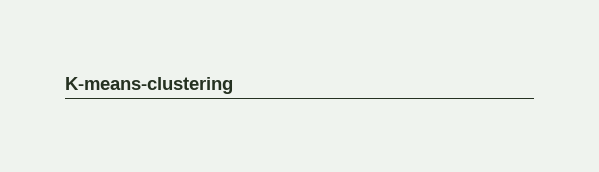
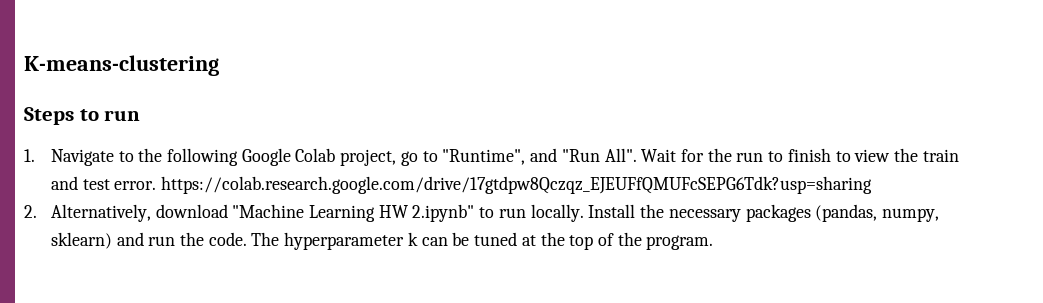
(233, 85) none -> [24,107,141,125] [24,148,959,166] [50,176,873,194] [24,204,939,222] [50,232,714,250] // Steps to run // 1. Navigate to the following Google Colab project, go to "Runtime", and "Run All". Wait for the run to finish to view the train and test error. https://colab.research.google.com/drive/17gtdpw8Qczqz_EJEUFfQMUFcSEPG6Tdk?usp=sharing // 2. Alternatively, download "Machine Learning HW 2.ipynb" to run locally. Install the necessary packages (pandas, numpy, sklearn) and run the code. The hyperparameter k can be tuned at the top of the program.

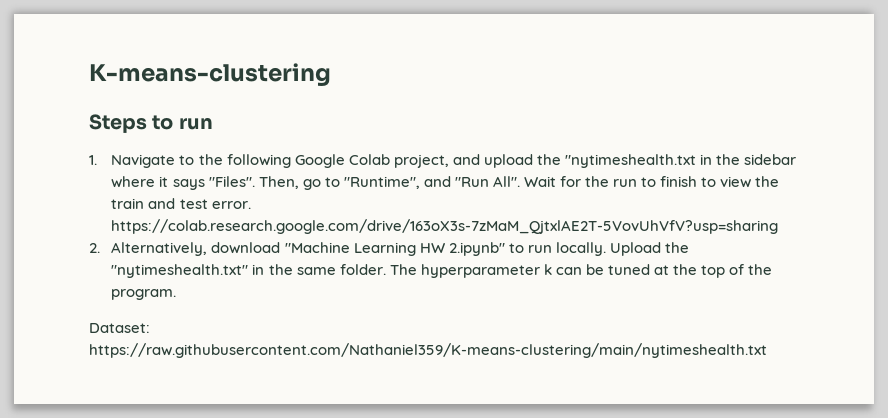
(397, 157) none -> [452,154,797,168] [111,176,299,190] and upload the "nytimeshealth.txt in the sidebar where it says "Files". Then,
[161,176,873,194] https://colab.research.google.com/drive/17gtdpw8Qczqz_EJEUFfQMUFcSEPG6Tdk?usp=sharing -> [111,219,779,234] https://colab.research.google.com/drive/163oX3s-7zMaM_QjtxlAE2T-5VovUhVfV?usp=sharing
[588,204,939,222] [50,232,247,249] Install the necessary packages (pandas, numpy, sklearn) and run the code. -> [609,242,689,256] [111,264,386,278] Upload the "nytimeshealth.txt" in the same folder.
(714, 242) none -> [89,323,150,333] [89,343,767,358] // Dataset: https://raw.githubusercontent.com/Nathaniel359/K-means-clustering/main/nytimeshealth.txt

